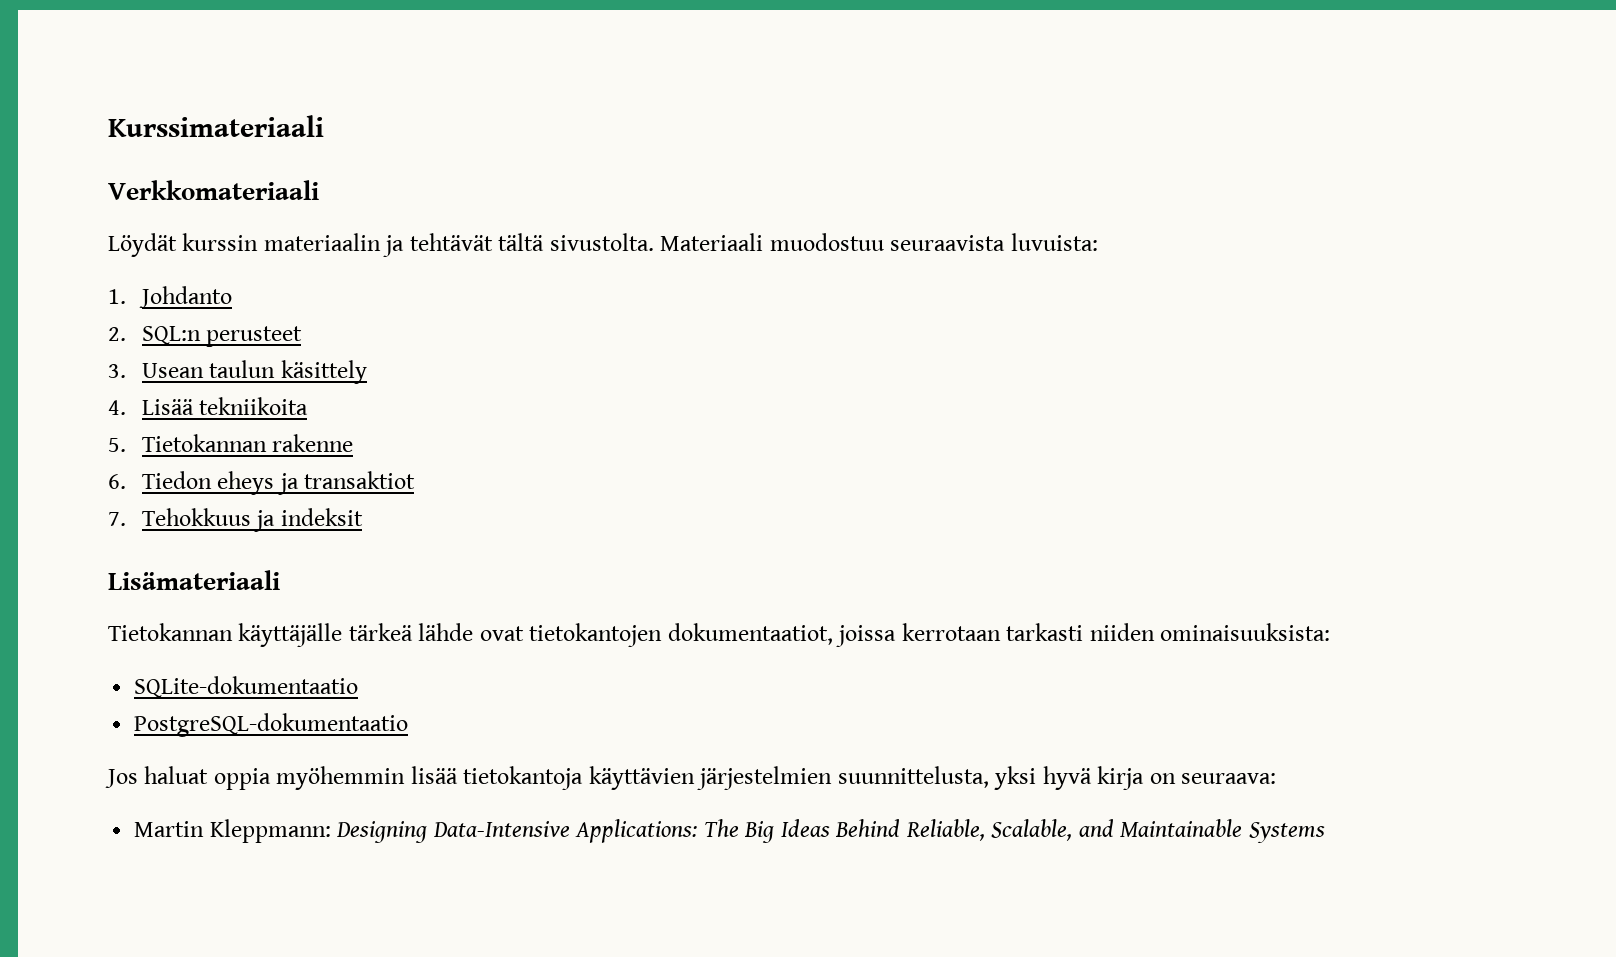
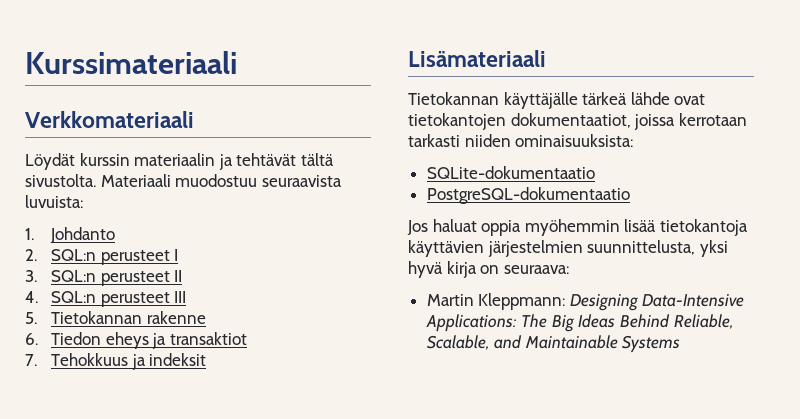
(303, 336) none -> [174,249,179,261] I
[141,360,367,384] [108,397,309,415] Usean taulun käsittely // 4. Lisää tekniikoita -> [51,270,183,286] [25,291,187,307] SQL:n perusteet II // 4. SQL:n perusteet III

